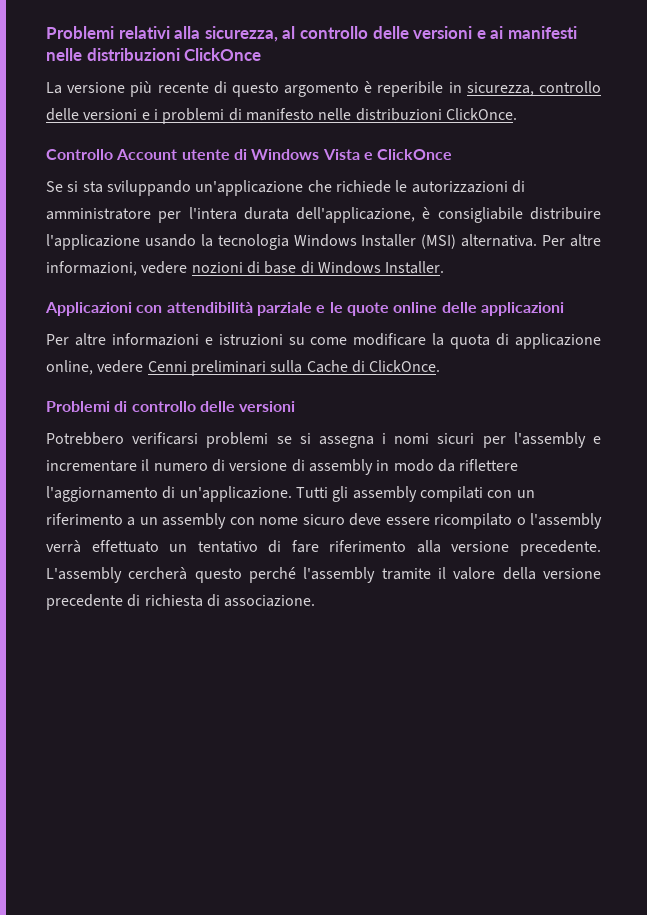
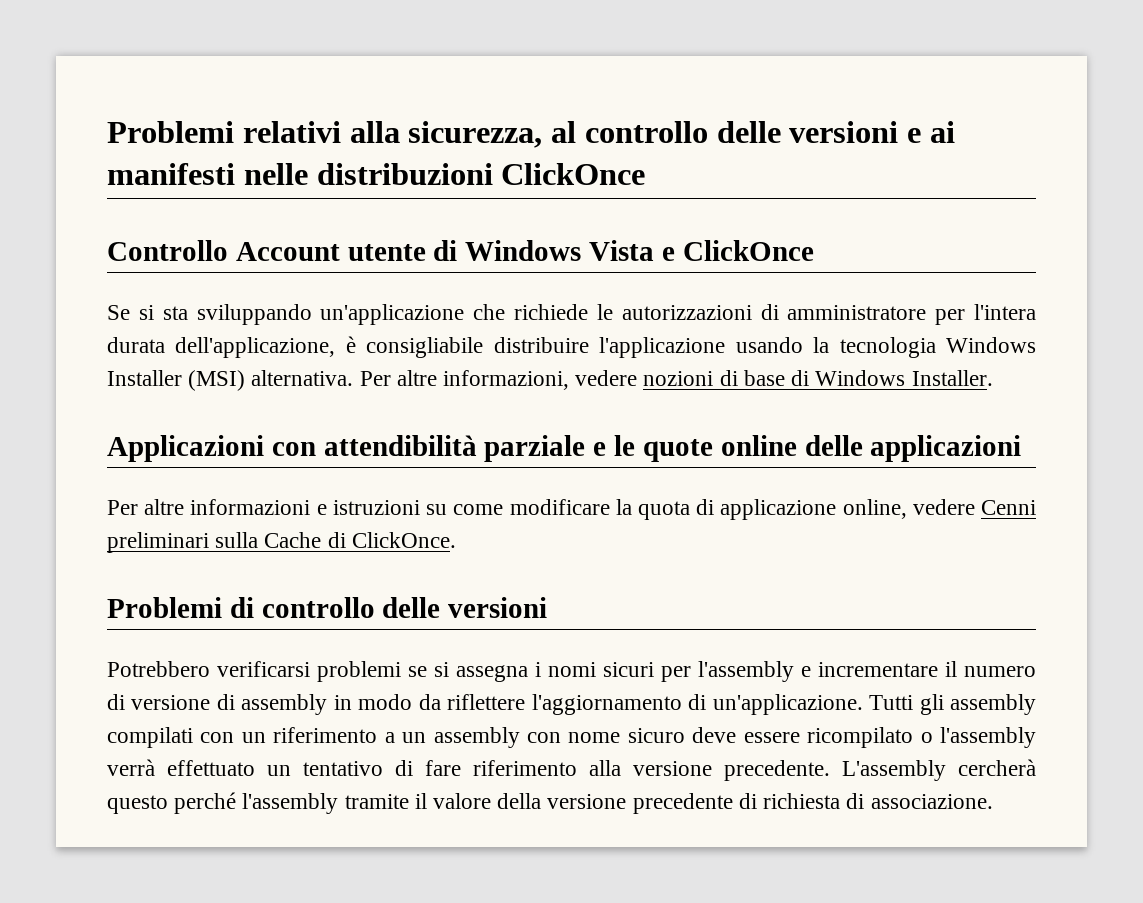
[46,81,601,97] [46,108,517,124] // La versione più recente di questo argomento è reperibile in sicurezza, controllo delle versioni e i problemi di manifesto nelle distribuzioni ClickOnce. -> (646, 174) none

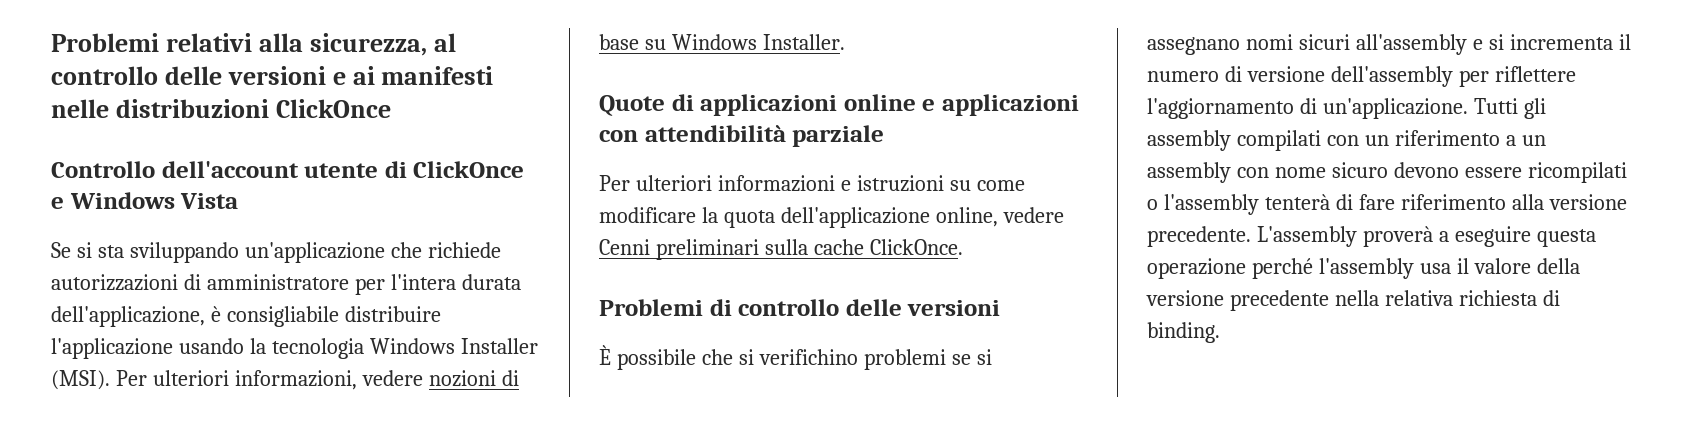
[235,242,340,261] Account -> [161,161,299,178] dell'account
(458, 250) none -> [413,161,525,178] [51,197,64,209] ClickOnce e
[661,240,814,261] e ClickOnce -> (239, 201) none
[596,304,613,320] le -> (501, 250) none
[188,370,437,391] (MSI) alternativa. Per altre -> [51,370,229,390] (MSI). Per ulteriori
[791,370,810,386] di -> [644,39,666,50] su
[107,435,1022,462] [107,499,185,515] Applicazioni con attendibilità parziale e le quote online delle applicazioni // Per altre -> [599,94,1080,116] [599,125,885,147] [599,175,712,191] Quote di applicazioni online e applicazioni con attendibilità parziale // Per ulteriori
[696,499,837,520] di applicazione -> [780,207,930,228] dell'applicazione
[264,532,346,548] Cache di -> [813,239,864,255] cache
[107,661,1036,682] [107,694,441,715] Potrebbero verificarsi problemi se si assegna i nomi sicuri per l'assembly e incrementare il numero di versione di assembly in modo da -> [599,345,992,370] [1147,34,1631,55] [1147,66,1489,87] È possibile che si verifichino problemi se si assegnano nomi sicuri all'assembly e si incrementa il numero di versione dell'assembly per
[692,727,1037,748] [107,759,383,776] deve essere ricompilato o l'assembly verrà effettuato un tentativo -> [1393,162,1627,183] [1147,194,1330,215] devono essere ricompilati o l'assembly tenterà
[958,759,1036,776] [107,795,168,814] cercherà questo -> [1362,226,1596,247] [1147,258,1246,279] proverà a eseguire questa operazione
[344,794,409,809] tramite -> [1419,263,1451,274] usa
[738,793,757,809] di -> [1334,290,1453,306] nella relativa
[870,794,993,809] associazione. -> [1147,322,1220,343] binding.

